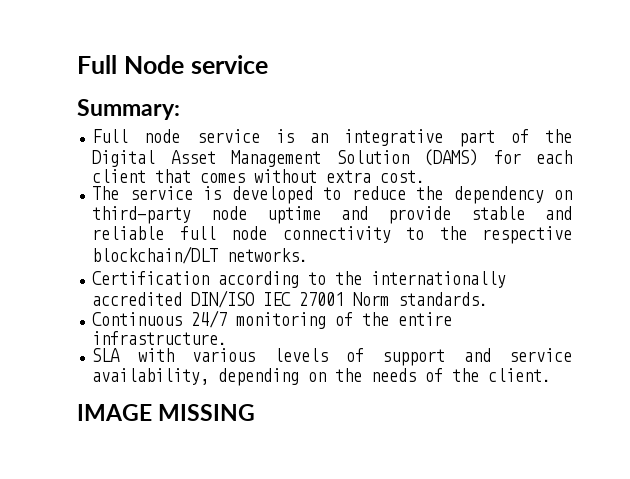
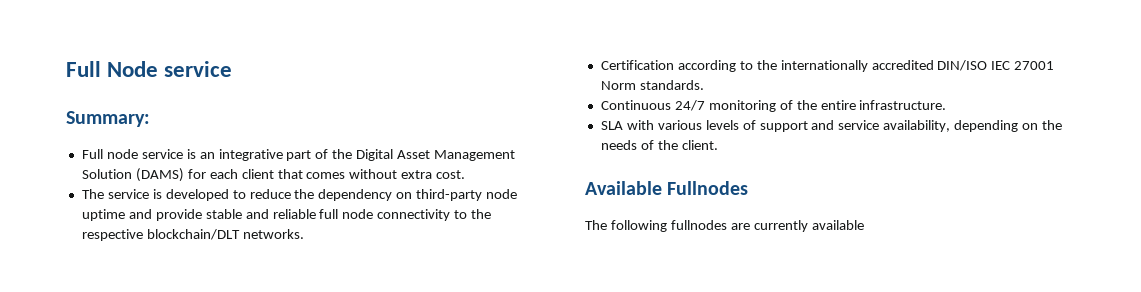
[77,404,256,421] IMAGE MISSING -> [585,181,749,195] [585,220,864,232] Available Fullnodes // The following fullnodes are currently available

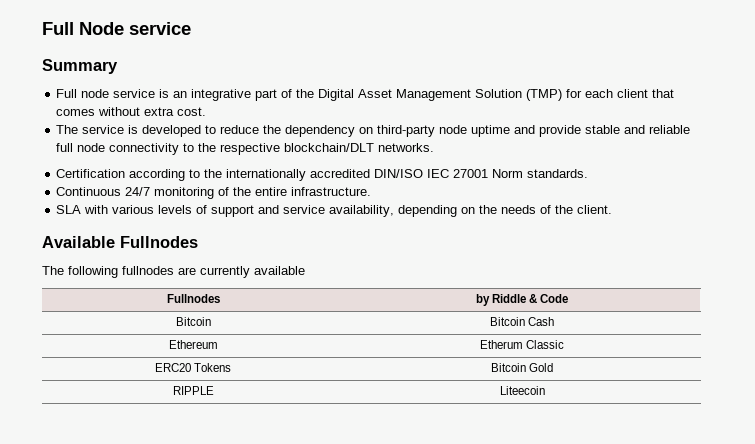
[66,111,150,127] Summary: -> [42,59,118,74] Summary
[135,168,184,182] (DAMS) -> [526,89,563,101] (TMP)
(864, 225) none -> [166,294,220,303] [475,294,569,306] [175,317,211,326] [489,317,555,326] [168,340,218,349] [479,340,565,349] [154,363,232,372] [490,363,554,372] [172,386,214,395] [499,386,545,395] // Fullnodes | by Riddle & Code // Bitcoin | Bitcoin Cash // Ethereum | Etherum Classic // ERC20 Tokens | Bitcoin Gold // RIPPLE | Liteecoin

